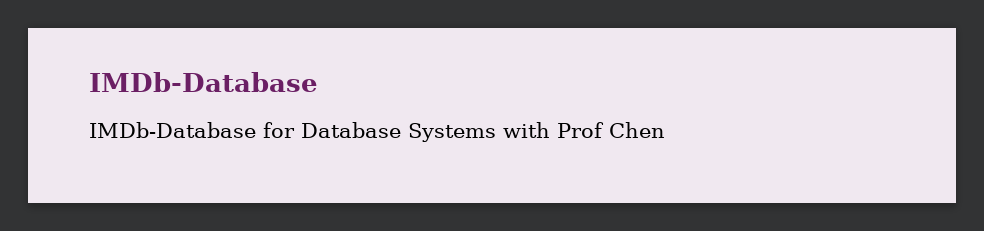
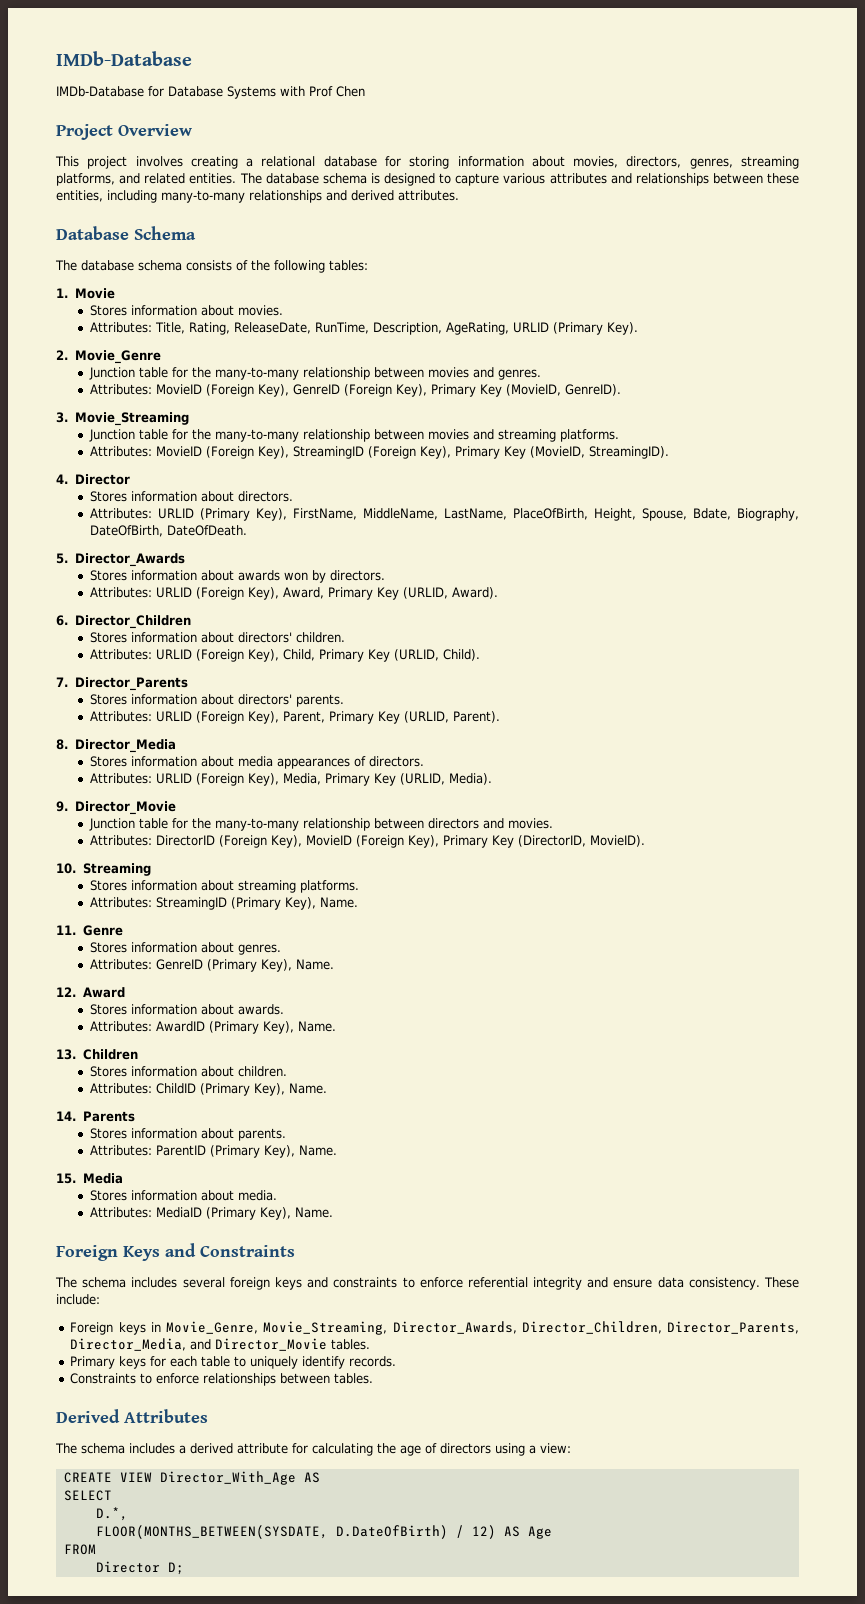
(665, 130) none -> [56,124,192,140] [55,156,800,169] [56,173,799,186] [56,190,459,203] [56,226,196,240] [55,260,368,273] [56,288,116,299] [89,305,283,316] [89,322,638,335] [56,350,162,364] [88,367,541,380] [89,384,621,397] [56,412,190,426] [88,429,619,442] [89,446,669,459] [56,474,131,485] [89,491,293,502] [89,508,799,521] [89,525,247,537] [56,553,186,567] [89,570,385,583] [89,587,498,600] [56,615,192,629] [89,632,345,643] [89,649,480,662] [56,677,189,691] [89,694,344,707] [89,711,500,724] [56,739,177,753] [89,756,424,769] [89,773,492,786] [56,801,177,815] [88,818,553,831] [89,835,645,848] [56,863,151,876] [89,880,359,893] [89,897,358,910] [56,925,123,936] [89,942,281,955] [89,959,334,972] [56,987,125,998] [89,1004,284,1015] [89,1021,336,1034] [56,1049,138,1060] [89,1066,287,1077] [89,1083,327,1096] [56,1111,135,1122] [89,1128,286,1141] [89,1145,337,1158] [56,1173,123,1184] [89,1190,277,1201] [89,1207,333,1220] [56,1243,295,1261] [55,1277,799,1290] [56,1294,100,1305] [70,1321,799,1335] [70,1338,371,1351] [70,1356,397,1369] [70,1373,374,1386] [56,1409,208,1423] [55,1443,571,1456] [63,1471,320,1485] [63,1490,112,1501] [95,1507,128,1521] [95,1525,552,1539] [63,1544,96,1555] [95,1561,184,1575] // Project Overview // This project involves creating a relational database for storing information about movies, directors, genres, streaming platforms, and related entities. The database schema is designed to capture various attributes and relationships between these entities, including many-to-many relationships and derived attributes. // Database Schema // The database schema consists of the following tables: // 1. Movie // Stores information about movies. // Attributes: Title, Rating, ReleaseDate, RunTime, Description, AgeRating, URLID (Primary Key). // 2. Movie_Genre // Junction table for the many-to-many relationship between movies and genres. // Attributes: MovieID (Foreign Key), GenreID (Foreign Key), Primary Key (MovieID, GenreID). // 3. Movie_Streaming // Junction table for the many-to-many relationship between movies and streaming platforms. // Attributes: MovieID (Foreign Key), StreamingID (Foreign Key), Primary Key (MovieID, StreamingID). // 4. Director // Stores information about directors. // Attributes: URLID (Primary Key), FirstName, MiddleName, LastName, PlaceOfBirth, Height, Spouse, Bdate, Biography, DateOfBirth, DateOfDeath. // 5. Director_Awards // Stores information about awards won by directors. // Attributes: URLID (Foreign Key), Award, Primary Key (URLID, Award). // 6. Director_Children // Stores information about directors' children. // Attributes: URLID (Foreign Key), Child, Primary Key (URLID, Child). // 7. Director_Parents // Stores information about directors' parents. // Attributes: URLID (Foreign Key), Parent, Primary Key (URLID, Parent). // 8. Director_Media // Stores information about media appearances of directors. // Attributes: URLID (Foreign Key), Media, Primary Key (URLID, Media). // 9. Director_Movie // Junction table for the many-to-many relationship between directors and movies. // Attributes: DirectorID (Foreign Key), MovieID (Foreign Key), Primary Key (DirectorID, MovieID). // 10. Streaming // Stores information about streaming platforms. // Attributes: StreamingID (Primary Key), Name. // 11. Genre // Stores information about genres. // Attributes: GenreID (Primary Key), Name. // 12. Award // Stores information about awards. // Attributes: AwardID (Primary Key), Name. // 13. Children // Stores information about children. // Attributes: ChildID (Primary Key), Name. // 14. Parents // Stores information about parents. // Attributes: ParentID (Primary Key), Name. // 15. Media // Stores information about media. // Attributes: MediaID (Primary Key), Name. // Foreign Keys and Constraints // The schema includes several foreign keys and constraints to enforce referential integrity and ensure data consistency. These include: // Foreign keys in Movie_Genre, Movie_Streaming, Director_Awards, Director_Children, Director_Parents, Director_Media, and Director_Movie tables. // Primary keys for each table to uniquely identify records. // Constraints to enforce relationships between tables. // Derived Attributes // The schema includes a derived attribute for calculating the age of directors using a view: // CREATE VIEW Director_With_Age AS // SELECT // D.*, // FLOOR(MONTHS_BETWEEN(SYSDATE, D.DateOfBirth) / 12) AS Age // FROM // Director D;

